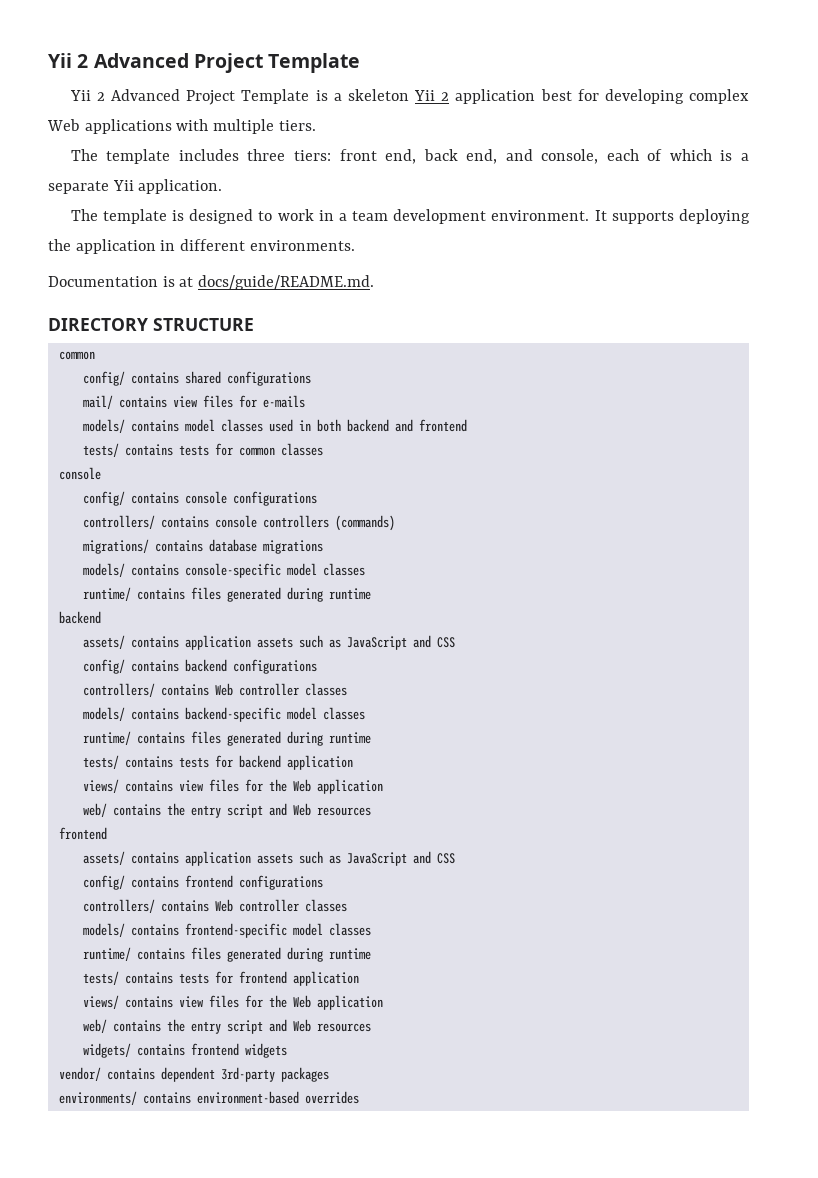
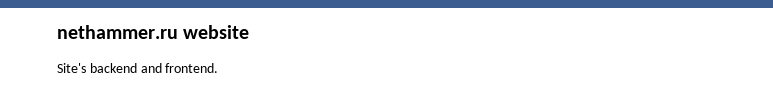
[48,53,361,73] [69,89,749,105] [47,119,316,134] [70,149,749,164] [48,179,223,194] [70,209,751,224] [48,239,355,254] [48,275,375,290] [48,318,254,331] [58,351,95,360] [82,371,311,386] [82,395,305,409] [82,419,467,433] [82,443,323,457] [58,467,101,480] [82,491,317,506] [82,515,395,531] [82,539,323,554] [82,563,365,578] [82,587,371,602] [58,611,101,624] [82,635,455,650] [82,659,317,674] [82,683,347,697] [82,707,365,722] [82,731,371,746] [82,755,353,770] [82,779,383,794] [82,803,371,818] [58,827,107,840] [82,851,455,866] [82,875,323,890] [82,899,347,913] [82,923,371,938] [82,947,371,962] [82,971,359,986] [82,995,383,1010] [82,1019,371,1034] [82,1043,287,1058] [58,1067,329,1082] [58,1091,359,1105] Yii 2 Advanced Project Template // Yii 2 Advanced Project Template is a skeleton Yii 2 application best for developing complex Web applications with multiple tiers. // The template includes three tiers: front end, back end, and console, each of which is a separate Yii application. // The template is designed to work in a team development environment. It supports deploying the application in different environments. // Documentation is at docs/guide/README.md. // DIRECTORY STRUCTURE // common // config/ contains shared configurations // mail/ contains view files for e-mails // models/ contains model classes used in both backend and frontend // tests/ contains tests for common classes // console // config/ contains console configurations // controllers/ contains console controllers (commands) // migrations/ contains database migrations // models/ contains console-specific model classes // runtime/ contains files generated during runtime // backend // assets/ contains application assets such as JavaScript and CSS // config/ contains backend configurations // controllers/ contains Web controller classes // models/ contains backend-specific model classes // runtime/ contains files generated during runtime // tests/ contains tests for backend application // views/ contains view files for the Web application // web/ contains the entry script and Web resources // frontend // assets/ contains application assets such as JavaScript and CSS // config/ contains frontend configurations // controllers/ contains Web controller classes // models/ contains frontend-specific model classes // runtime/ contains files generated during runtime // tests/ contains tests for frontend application // views/ contains view files for the Web application // web/ contains the entry script and Web resources // widgets/ contains frontend widgets // vendor/ contains dependent 3rd-party packages // environments/ contains environment-based overrides -> [57,25,250,39] [57,63,219,73] nethammer.ru website // Site's backend and frontend.

